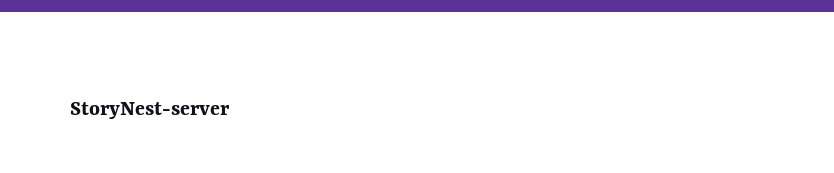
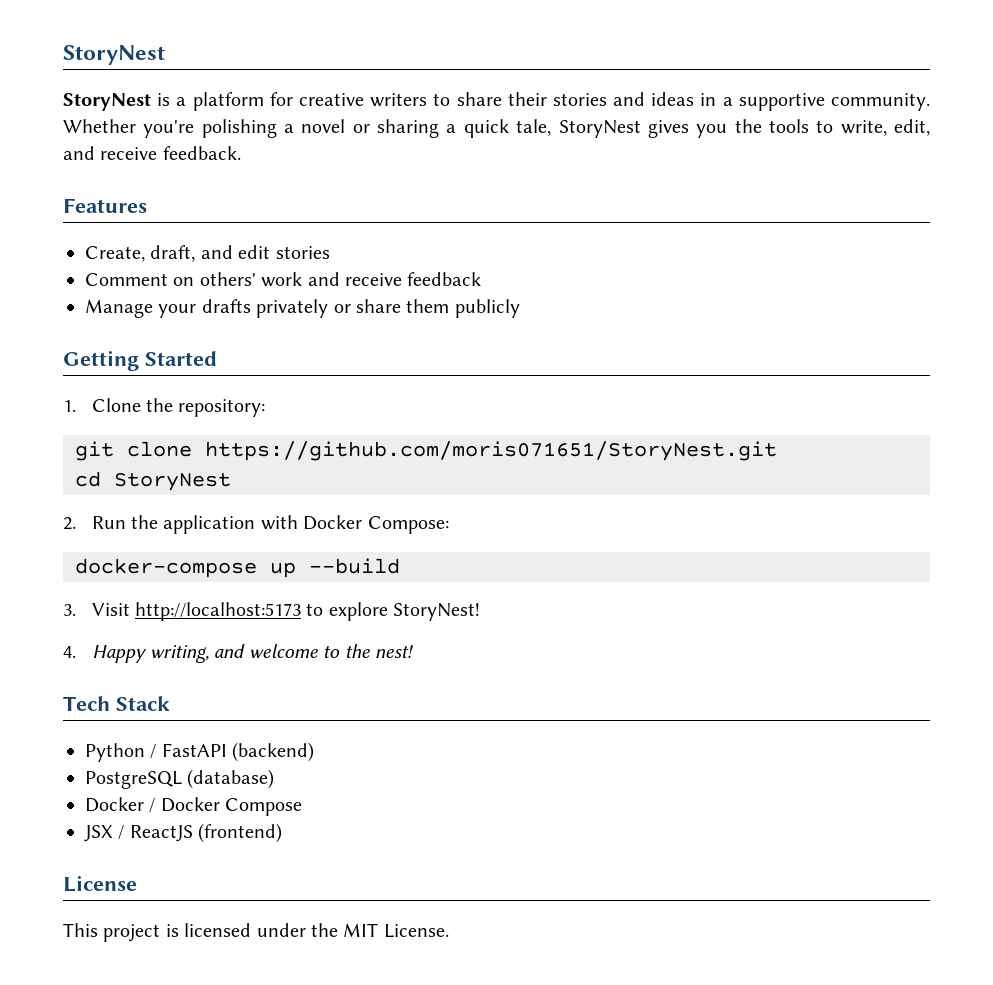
[70,102,230,119] StoryNest-server -> [63,45,165,65] [63,92,930,111] [63,119,931,138] [63,146,241,160] [63,198,147,213] [85,245,330,262] [85,272,482,287] [85,299,520,318] [63,350,217,371] [63,398,266,417] [75,441,777,461] [75,471,231,491] [63,515,449,534] [75,558,400,578] [63,602,481,621] [63,644,415,663] [63,696,170,711] [85,742,315,762] [85,769,275,789] [85,797,303,816] [84,823,283,843] [63,875,137,892] [63,923,449,942] StoryNest // StoryNest is a platform for creative writers to share their stories and ideas in a supportive community. Whether you're polishing a novel or sharing a quick tale, StoryNest gives you the tools to write, edit, and receive feedback. // Features // Create, draft, and edit stories // Comment on others' work and receive feedback // Manage your drafts privately or share them publicly // Getting Started // 1. Clone the repository: // git clone https://github.com/moris071651/StoryNest.git // cd StoryNest // 2. Run the application with Docker Compose: // docker-compose up --build // 3. Visit http://localhost:5173 to explore StoryNest! // 4. Happy writing, and welcome to the nest! // Tech Stack // Python / FastAPI (backend) // PostgreSQL (database) // Docker / Docker Compose // JSX / ReactJS (frontend) // License // This project is licensed under the MIT License.

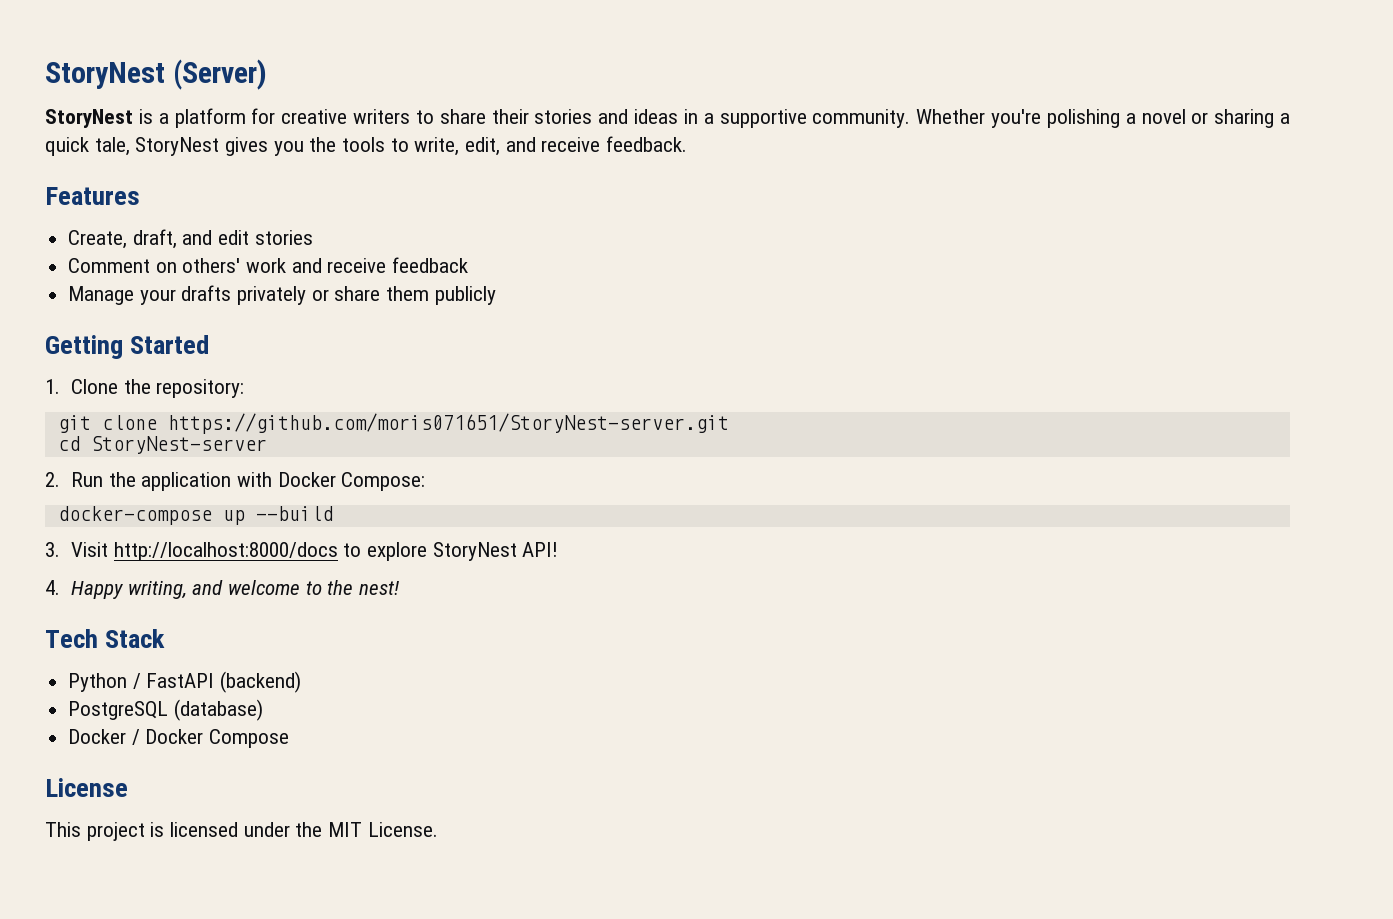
[63,45,165,65] StoryNest -> [45,59,267,90] StoryNest (Server)
[205,441,777,461] https://github.com/moris071651/StoryNest.git -> [167,413,729,434] https://github.com/moris071651/StoryNest-server.git
[114,473,231,491] StoryNest -> [90,436,267,454] StoryNest-server
[135,602,302,621] http://localhost:5173 -> [113,542,338,561] http://localhost:8000/docs
[393,603,481,621] StoryNest! -> [432,542,559,561] StoryNest API!
[84,823,283,843] // JSX / ReactJS (frontend) -> (290, 738) none

